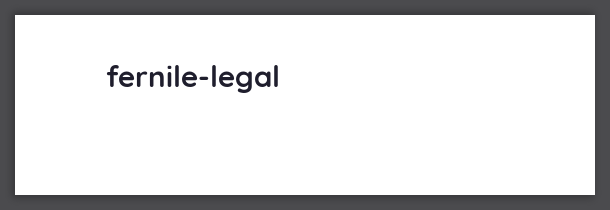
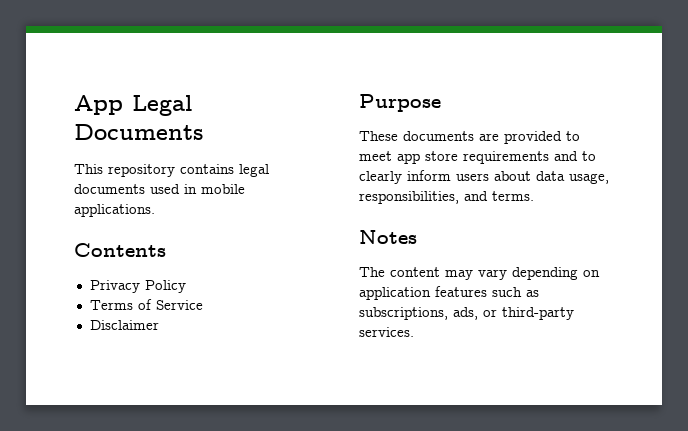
[106,65,280,93] fernile-legal -> [74,95,192,116] [74,124,203,140] [74,164,269,177] [74,184,245,194] [74,204,155,217] [74,243,166,257] [89,280,186,293] [89,299,203,310] [89,320,159,330] [359,94,441,112] [359,131,580,144] [359,151,596,164] [359,170,609,184] [359,191,534,204] [359,230,417,244] [359,267,600,280] [359,286,539,300] [359,307,574,320] [359,327,414,337] App Legal Documents // This repository contains legal documents used in mobile applications. // Contents // Privacy Policy // Terms of Service // Disclaimer // Purpose // These documents are provided to meet app store requirements and to clearly inform users about data usage, responsibilities, and terms. // Notes // The content may vary depending on application features such as subscriptions, ads, or third-party services.

